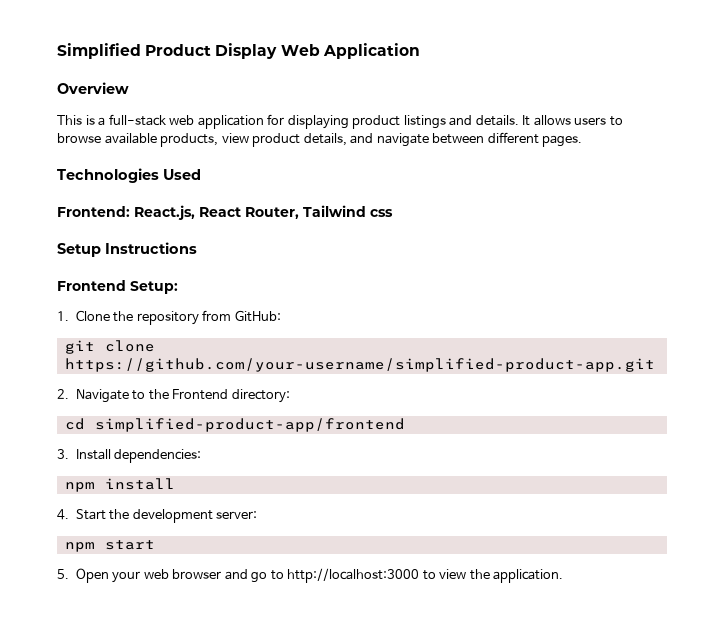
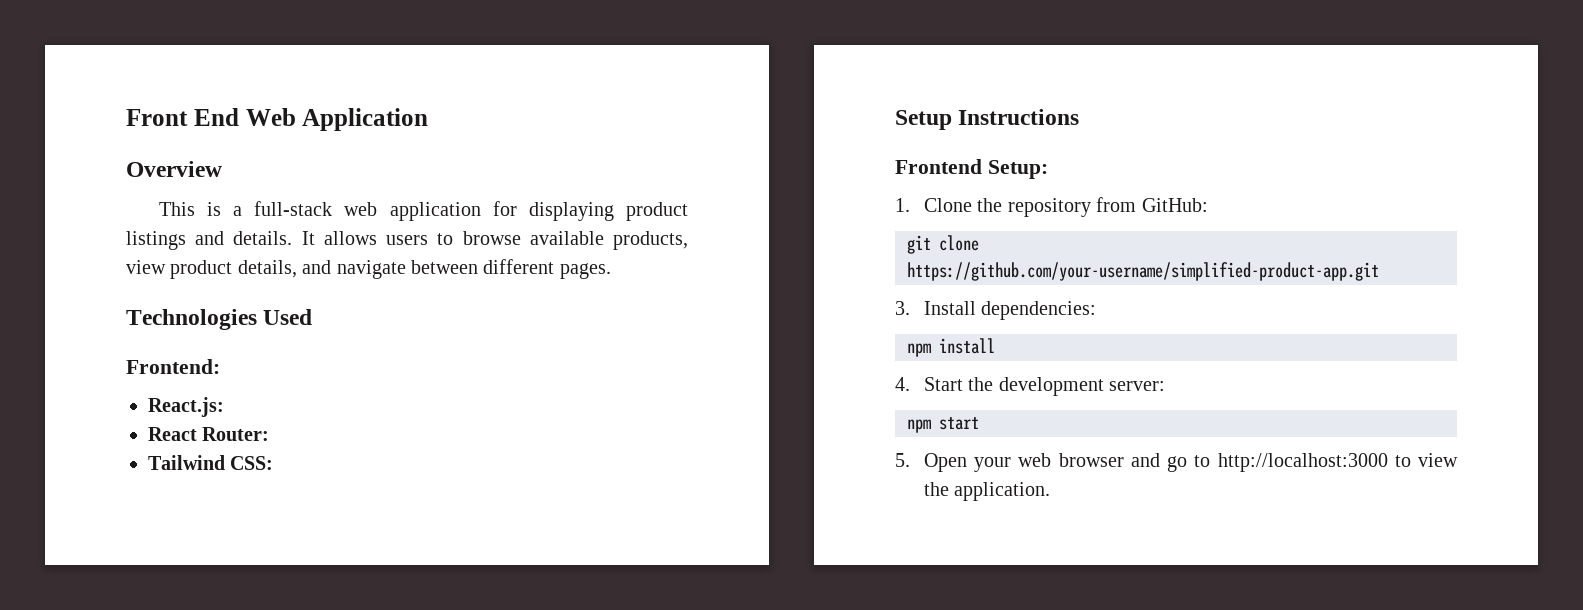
[57,43,278,59] Simplified Product Display -> [126,108,239,126] Front End
[134,205,393,220] React.js, React Router, Tailwind css -> [148,397,224,417] [148,427,270,441] [148,455,274,470] // React.js: // React Router: // Tailwind CSS:
[57,389,290,403] [64,418,405,432] // 2. Navigate to the Frontend directory: // cd simplified-product-app/frontend -> (1379, 271) none

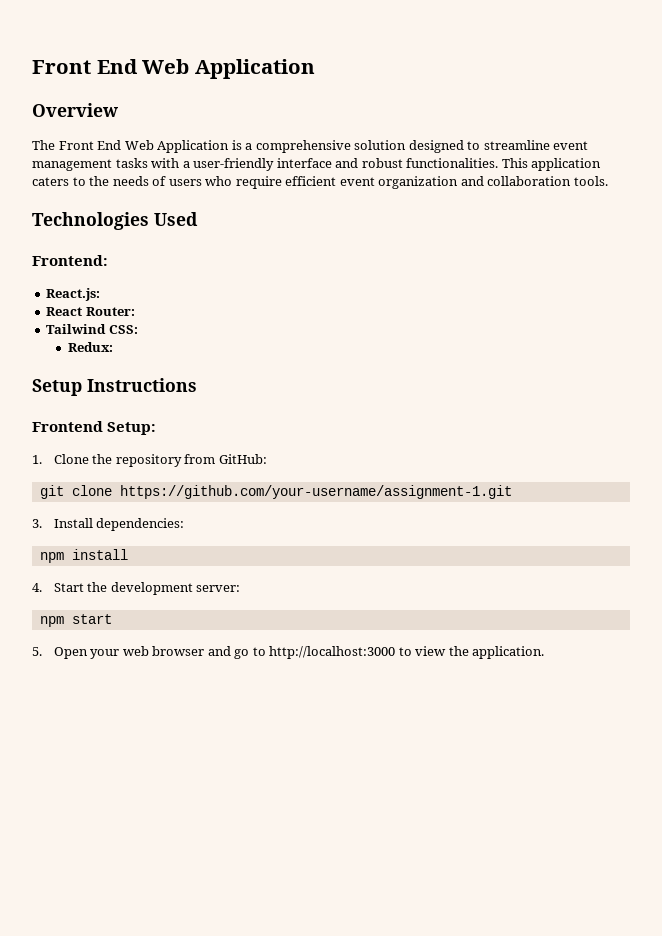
[158,201,688,221] [126,231,688,250] [126,259,611,279] This is a full-stack web application for displaying product listings and details. It allows users to browse available products, view product details, and navigate between different pages. -> [32,140,589,153] [32,158,602,171] [32,176,608,189] The Front End Web Application is a comprehensive solution designed to streamline event management tasks with a user-friendly interface and robust functionalities. This application caters to the needs of users who require efficient event organization and collaboration tools.
(274, 463) none -> [68,342,114,352] // Redux:
[907,262,1379,281] https://github.com/your-username/simplified-product-app.git -> [119,485,512,499] https://github.com/your-username/assignment-1.git

